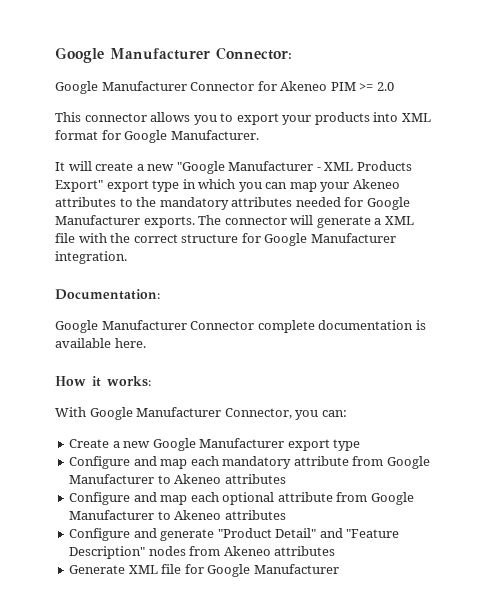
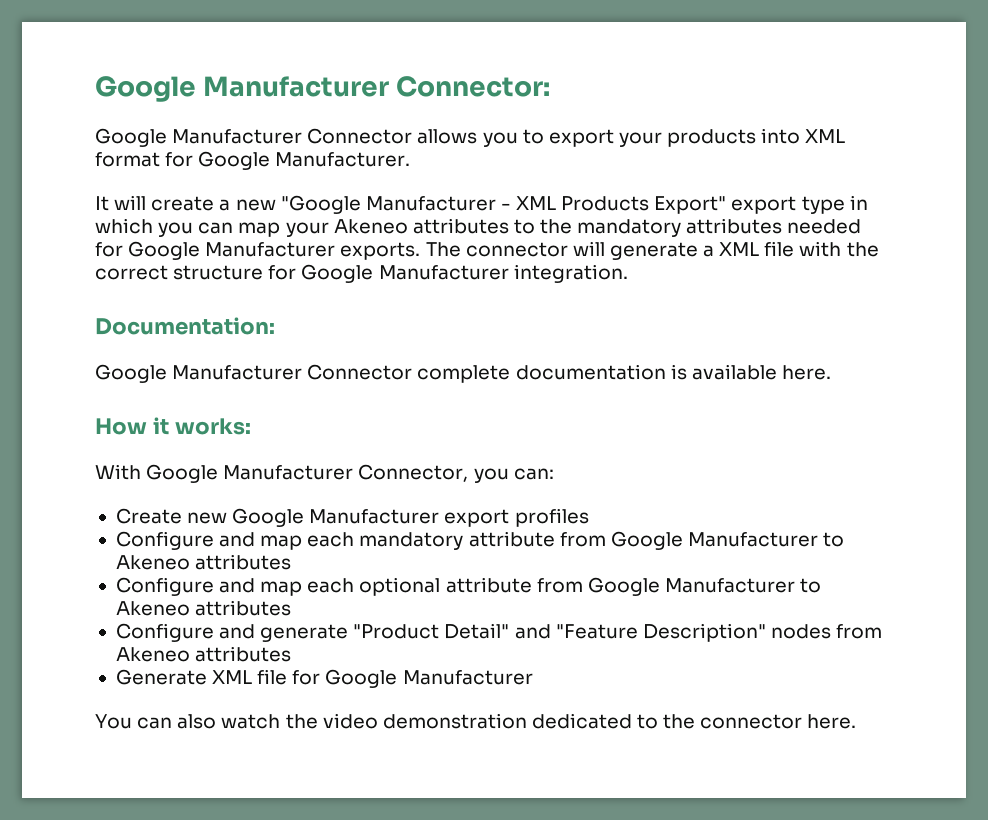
[257,81,394,91] [55,112,147,122] for Akeneo PIM >= 2.0 // This connector -> (413, 136) none
[112,441,120,448] a -> (182, 516) none
[333,439,361,451] type -> [514,508,589,527] profiles
(339, 569) none -> [95,713,857,729] // You can also watch the video demonstration dedicated to the connector here.

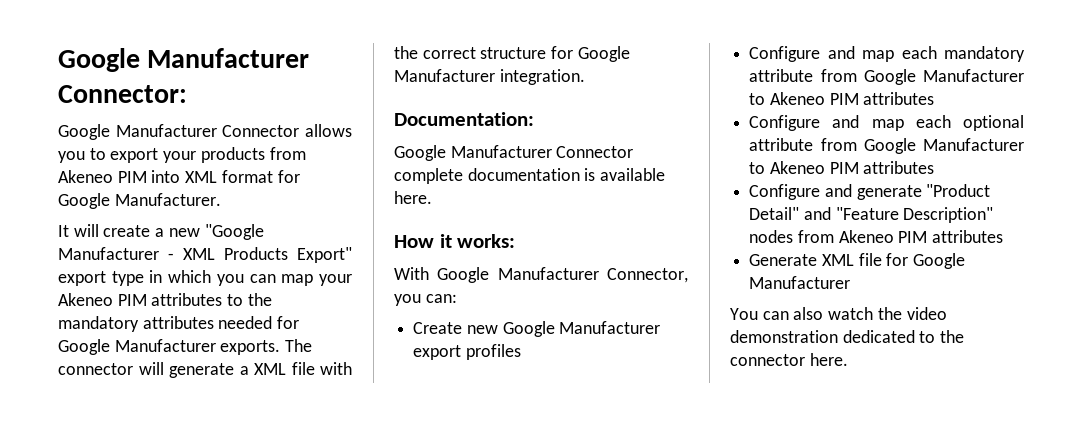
(757, 138) none -> [269,147,306,160] [58,170,147,183] from Akeneo PIM
(408, 226) none -> [117,294,147,306] PIM
(190, 562) none -> [829,93,859,105] PIM
(190, 608) none -> [829,162,859,174] PIM
(190, 654) none -> [898,231,928,243] PIM

